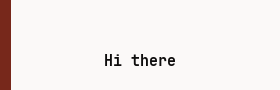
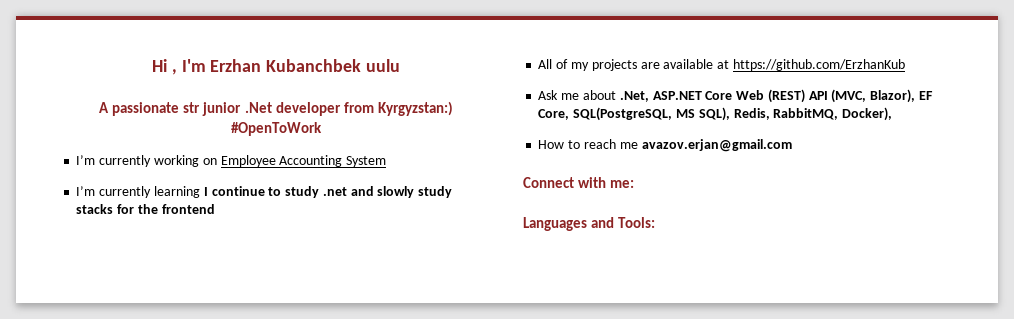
[131,54,176,66] there -> [171,59,400,75] [99,101,453,116] [231,122,322,136] [76,155,387,167] [76,186,453,198] [76,204,215,214] [538,59,905,71] [538,89,933,103] [538,107,893,121] [538,139,792,152] [523,177,635,188] [523,217,656,231] , I'm Erzhan Kubanchbek uulu // A passionate str junior .Net developer from Kyrgyzstan:) #OpenToWork // I’m currently working on Employee Accounting System // I’m currently learning I continue to study .net and slowly study stacks for the frontend // All of my projects are available at https://github.com/ErzhanKub // Ask me about .Net, ASP.NET Core Web (REST) API (MVC, Blazor), EF Core, SQL(PostgreSQL, MS SQL), Redis, RabbitMQ, Docker), // How to reach me avazov.erjan@gmail.com // Connect with me: // Languages and Tools:

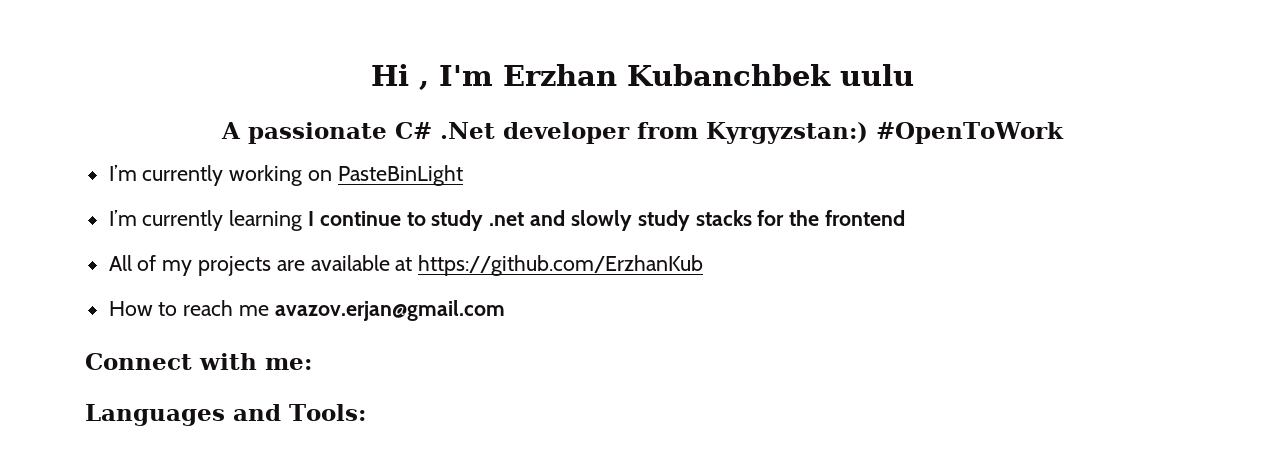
[183,102,242,116] str junior -> [394,122,432,139] C#
[220,155,387,167] Employee Accounting System -> [337,165,463,186] PasteBinLight
[538,89,933,103] [538,107,893,121] // Ask me about .Net, ASP.NET Core Web (REST) API (MVC, Blazor), EF Core, SQL(PostgreSQL, MS SQL), Redis, RabbitMQ, Docker), -> (704, 265) none

